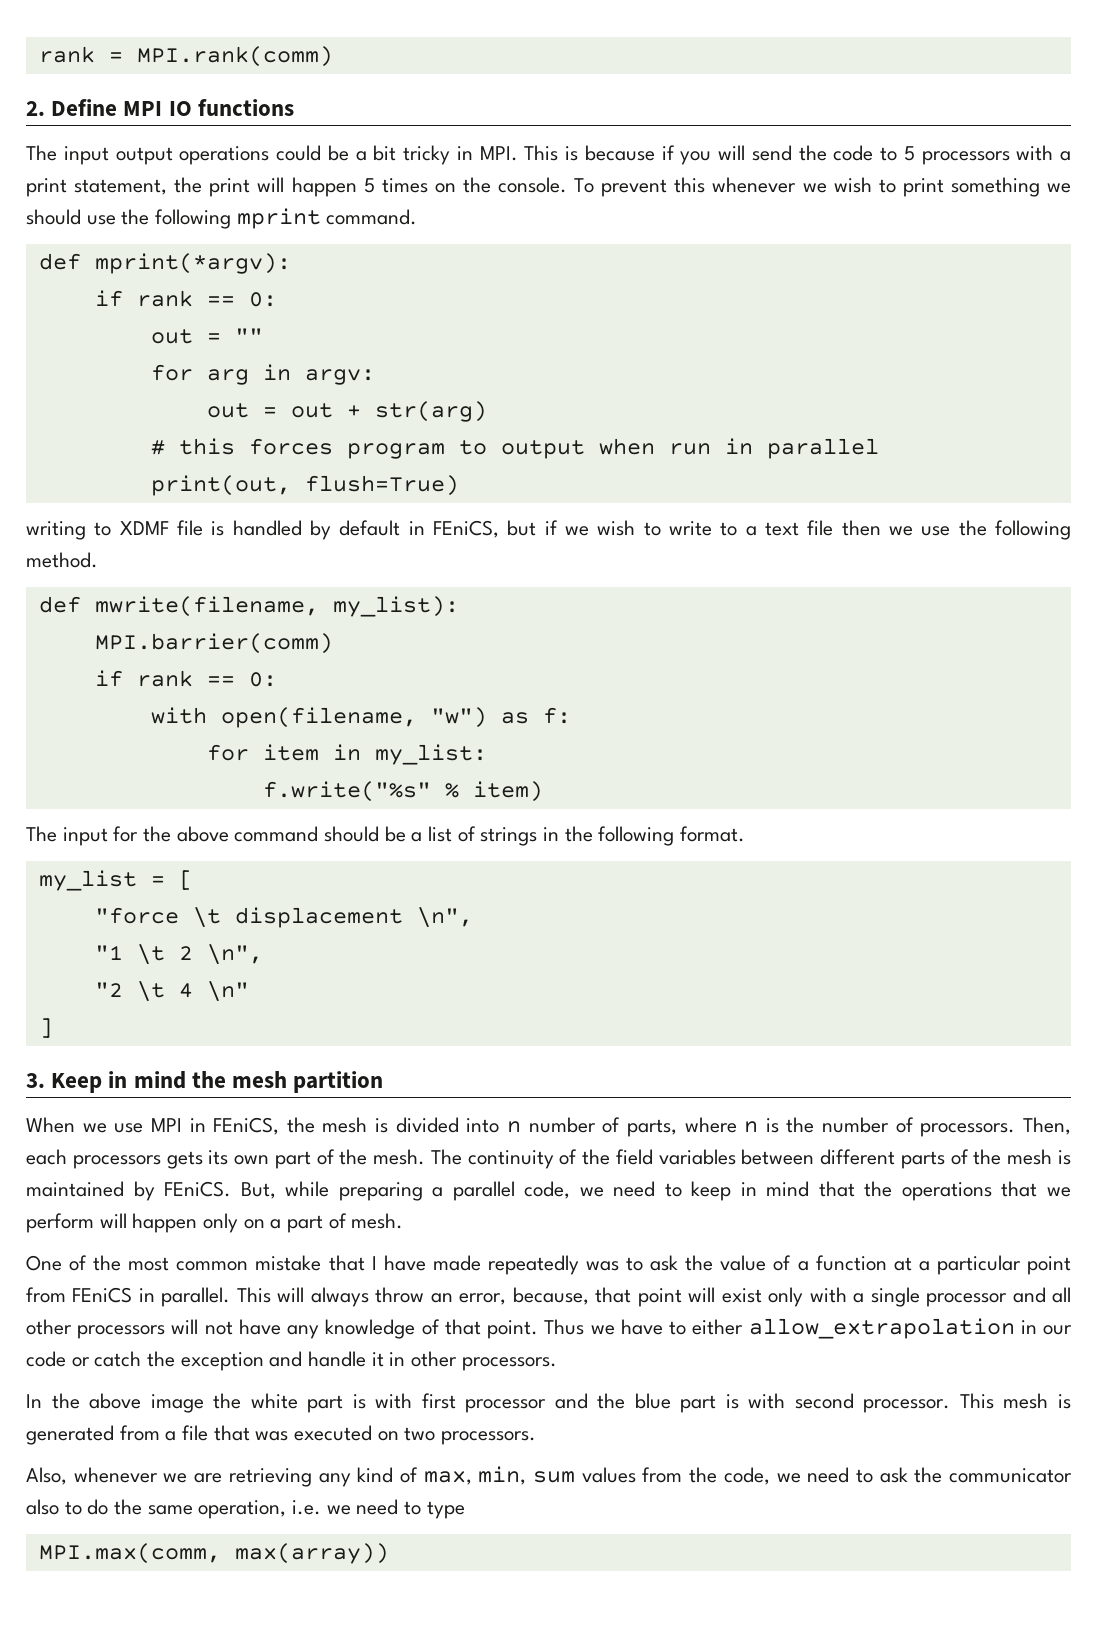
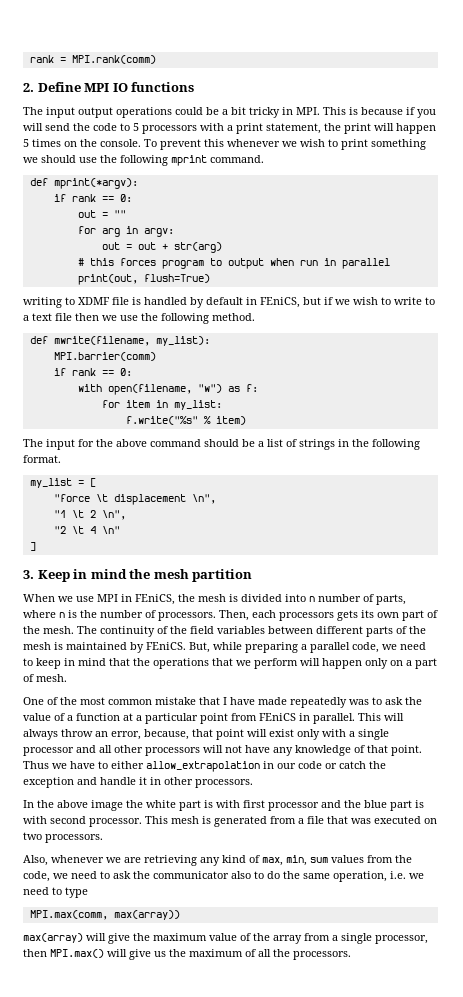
(389, 1553) none -> [23,933,428,944] [23,949,351,960] // max(array) will give the maximum value of the array from a single processor, then MPI.max() will give us the maximum of all the processors.

